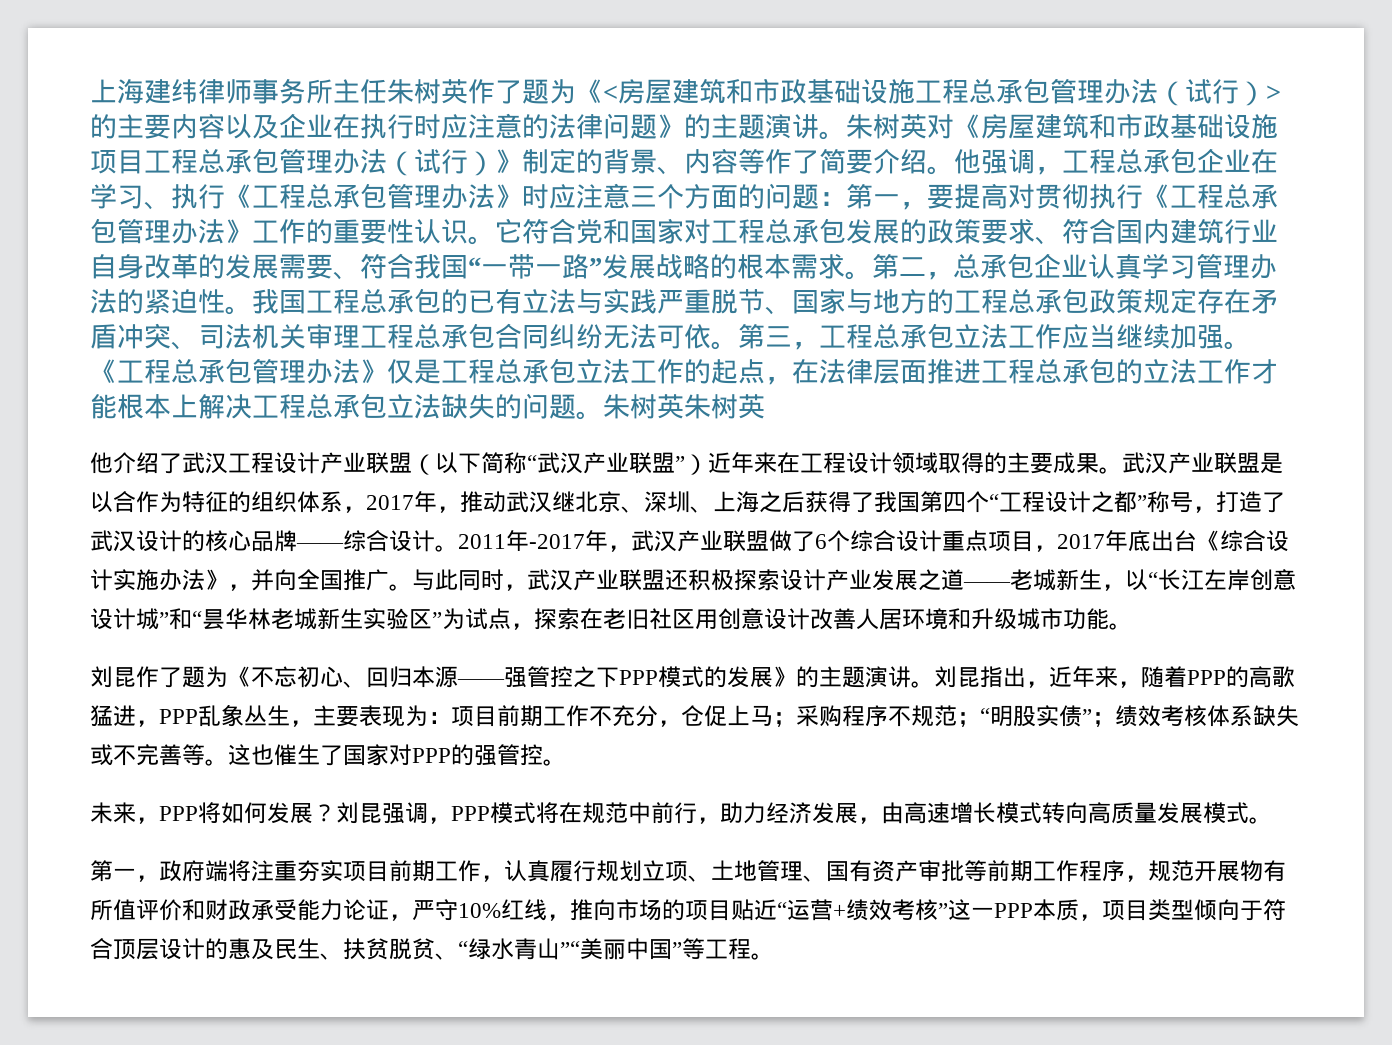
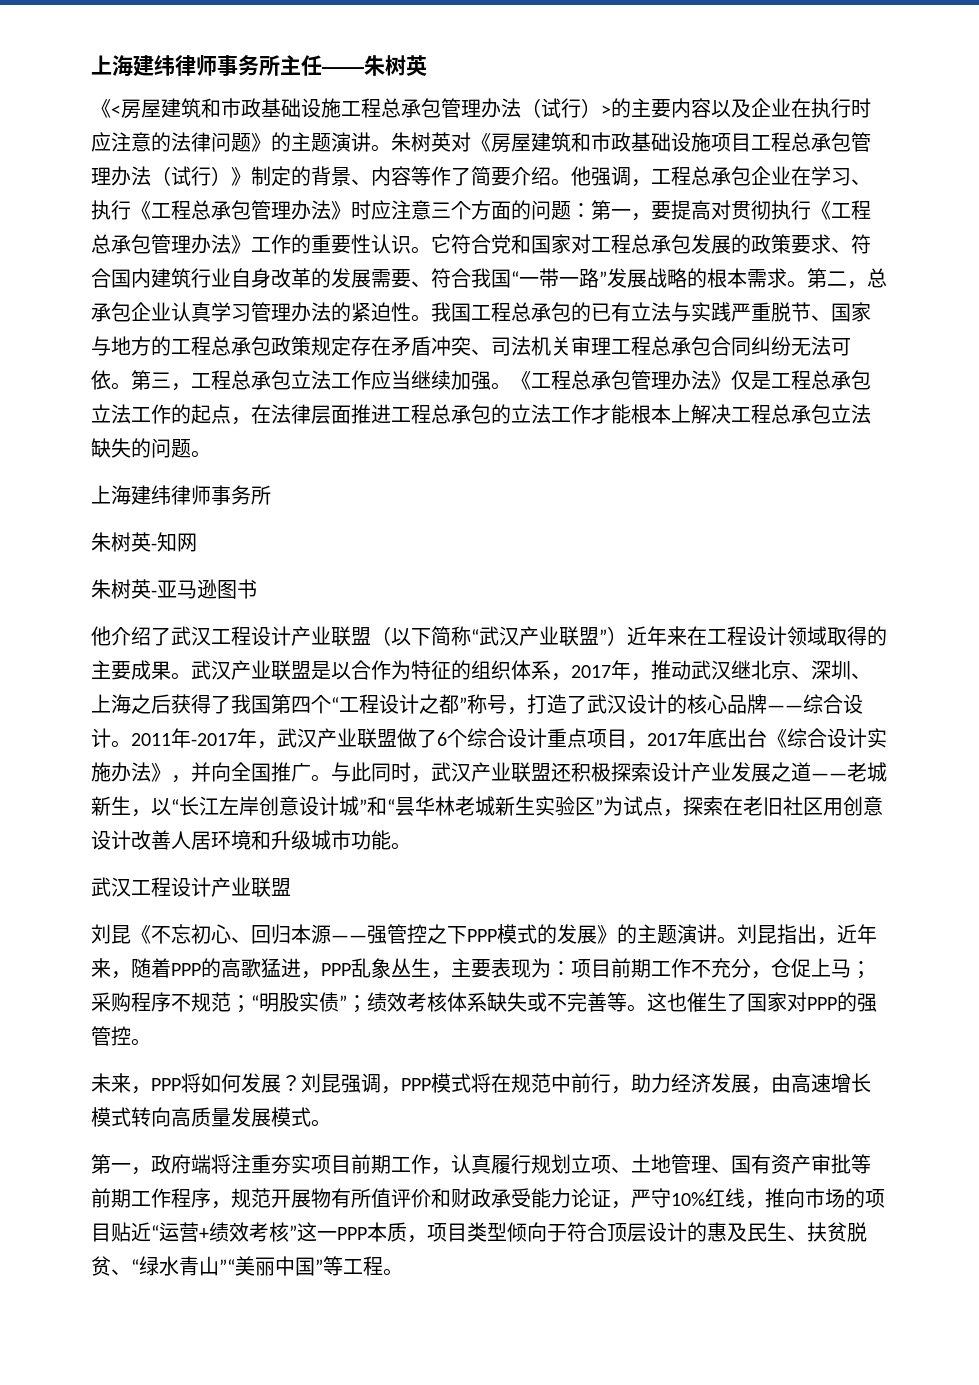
[387,79,576,104] 朱树英作了题为 -> [322,55,427,76] ——朱树英 //
[603,394,765,419] 朱树英朱树英 -> [91,485,271,505] [91,532,197,552] [91,579,257,599] // 上海建纬律师事务所 // 朱树英-知网 // 朱树英-亚马逊图书
[90,666,228,688] // 刘昆作了题为 -> [91,877,291,898] [91,924,131,944] // 武汉工程设计产业联盟 // 刘昆

